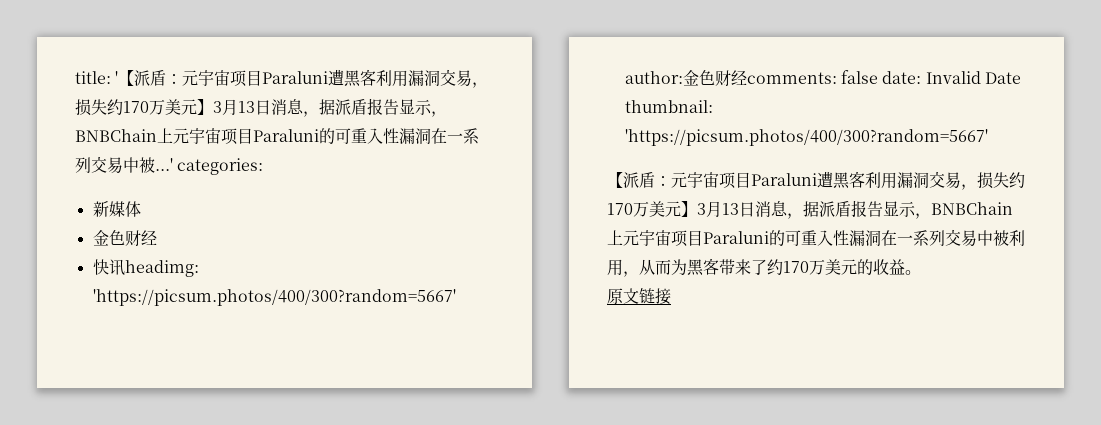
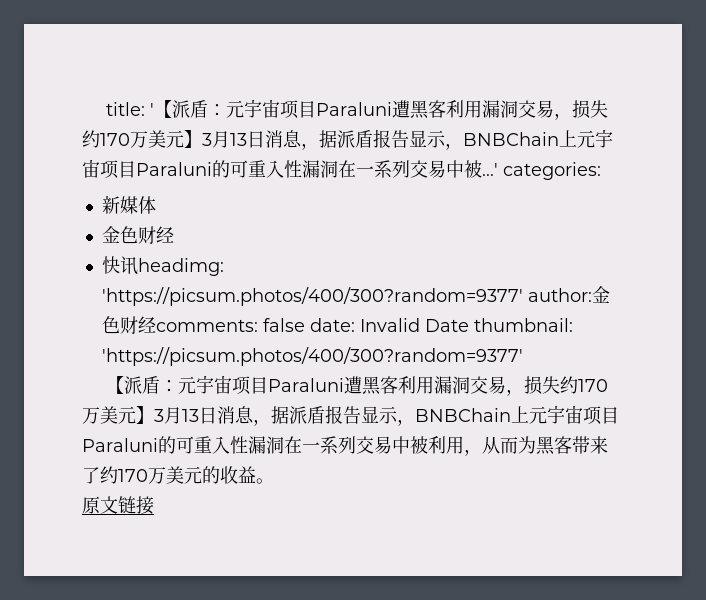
[92,289,456,306] 'https://picsum.photos/400/300?random=5667' -> [101,287,523,306] 'https://picsum.photos/400/300?random=9377'
[624,129,988,146] 'https://picsum.photos/400/300?random=5667' -> [101,347,523,366] 'https://picsum.photos/400/300?random=9377'

